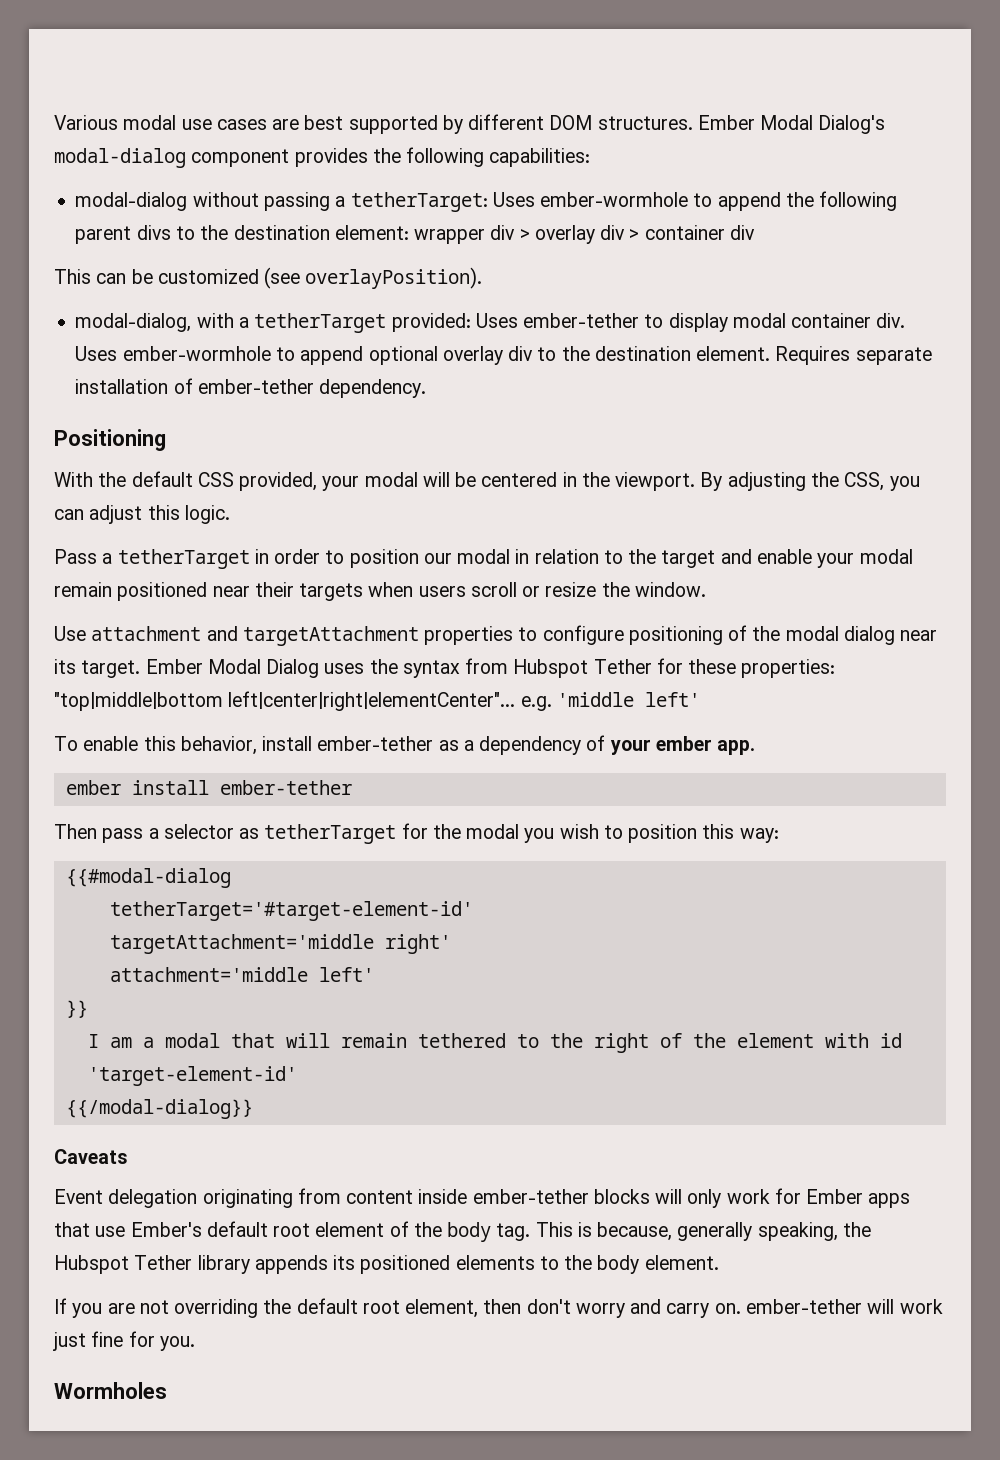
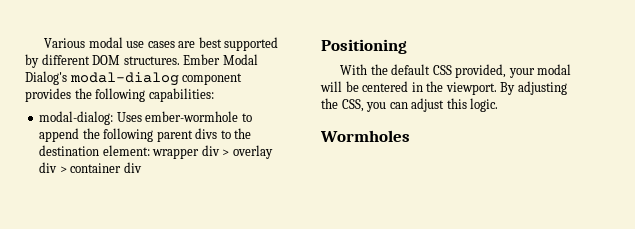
[75,192,488,212] modal-dialog without passing a tetherTarget: -> [39,111,114,125] modal-dialog:
[54,267,483,289] [75,313,906,333] [75,346,932,365] [75,378,427,398] // This can be customized (see overlayPosition). // modal-dialog, with a tetherTarget provided: Uses ember-tether to display modal container div. Uses ember-wormhole to append optional overlay div to the destination element. Requires separate installation of ember-tether dependency. -> (142, 167) none
[54,549,913,569] [54,582,706,601] [54,625,938,646] [54,658,836,678] [54,691,700,711] [54,735,756,755] [65,780,352,795] [54,823,779,844] [65,868,231,888] [109,901,473,921] [109,934,451,954] [109,967,374,982] [65,1000,88,1018] [87,1033,902,1053] [87,1066,297,1086] [65,1099,253,1119] [54,1149,127,1164] [54,1188,911,1208] [54,1221,871,1242] [54,1255,719,1274] [54,1298,943,1318] [53,1331,195,1351] // Pass a tetherTarget in order to position our modal in relation to the target and enable your modal remain positioned near their targets when users scroll or resize the window. // Use attachment and targetAttachment properties to configure positioning of the modal dialog near its target. Ember Modal Dialog uses the syntax from Hubspot Tether for these properties: "top|middle|bottom left|center|right|elementCenter"... e.g. 'middle left' // To enable this behavior, install ember-tether as a dependency of your ember app. // ember install ember-tether // Then pass a selector as tetherTarget for the modal you wish to position this way: // {{#modal-dialog // tetherTarget='#target-element-id' // targetAttachment='middle right' // attachment='middle left' // }} // I am a modal that will remain tethered to the right of the element with id 'target-element-id' // {{/modal-dialog}} // Caveats // Event delegation originating from content inside ember-tether blocks will only work for Ember apps that use Ember's default root element of the body tag. This is because, generally speaking, the Hubspot Tether library appends its positioned elements to the body element. // If you are not overriding the default root element, then don't worry and carry on. ember-tether will work just fine for you. -> (499, 105) none

